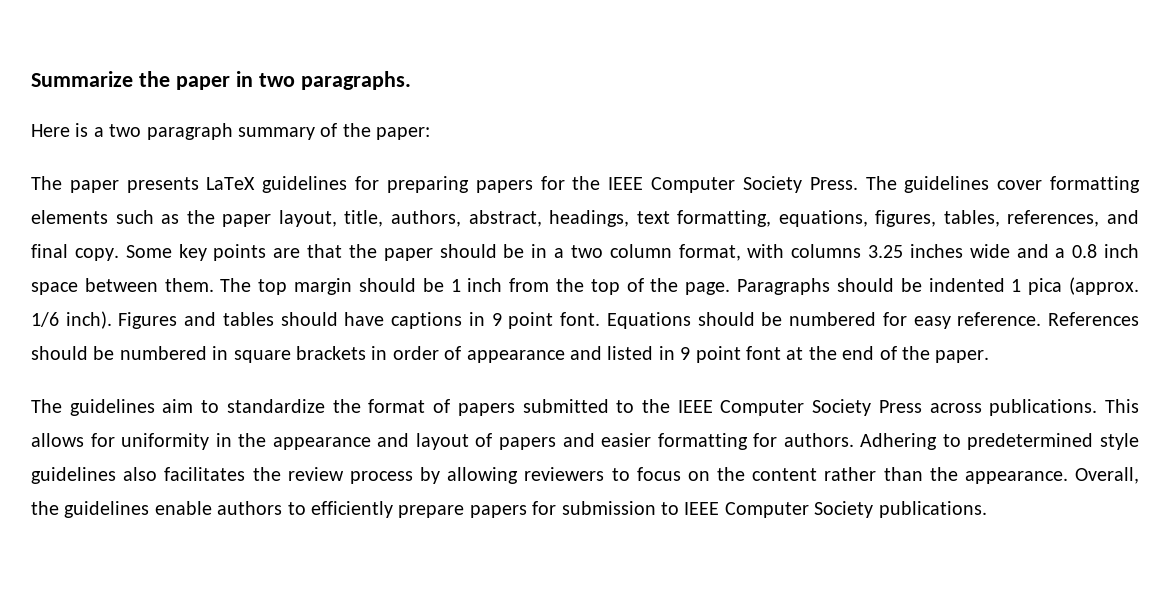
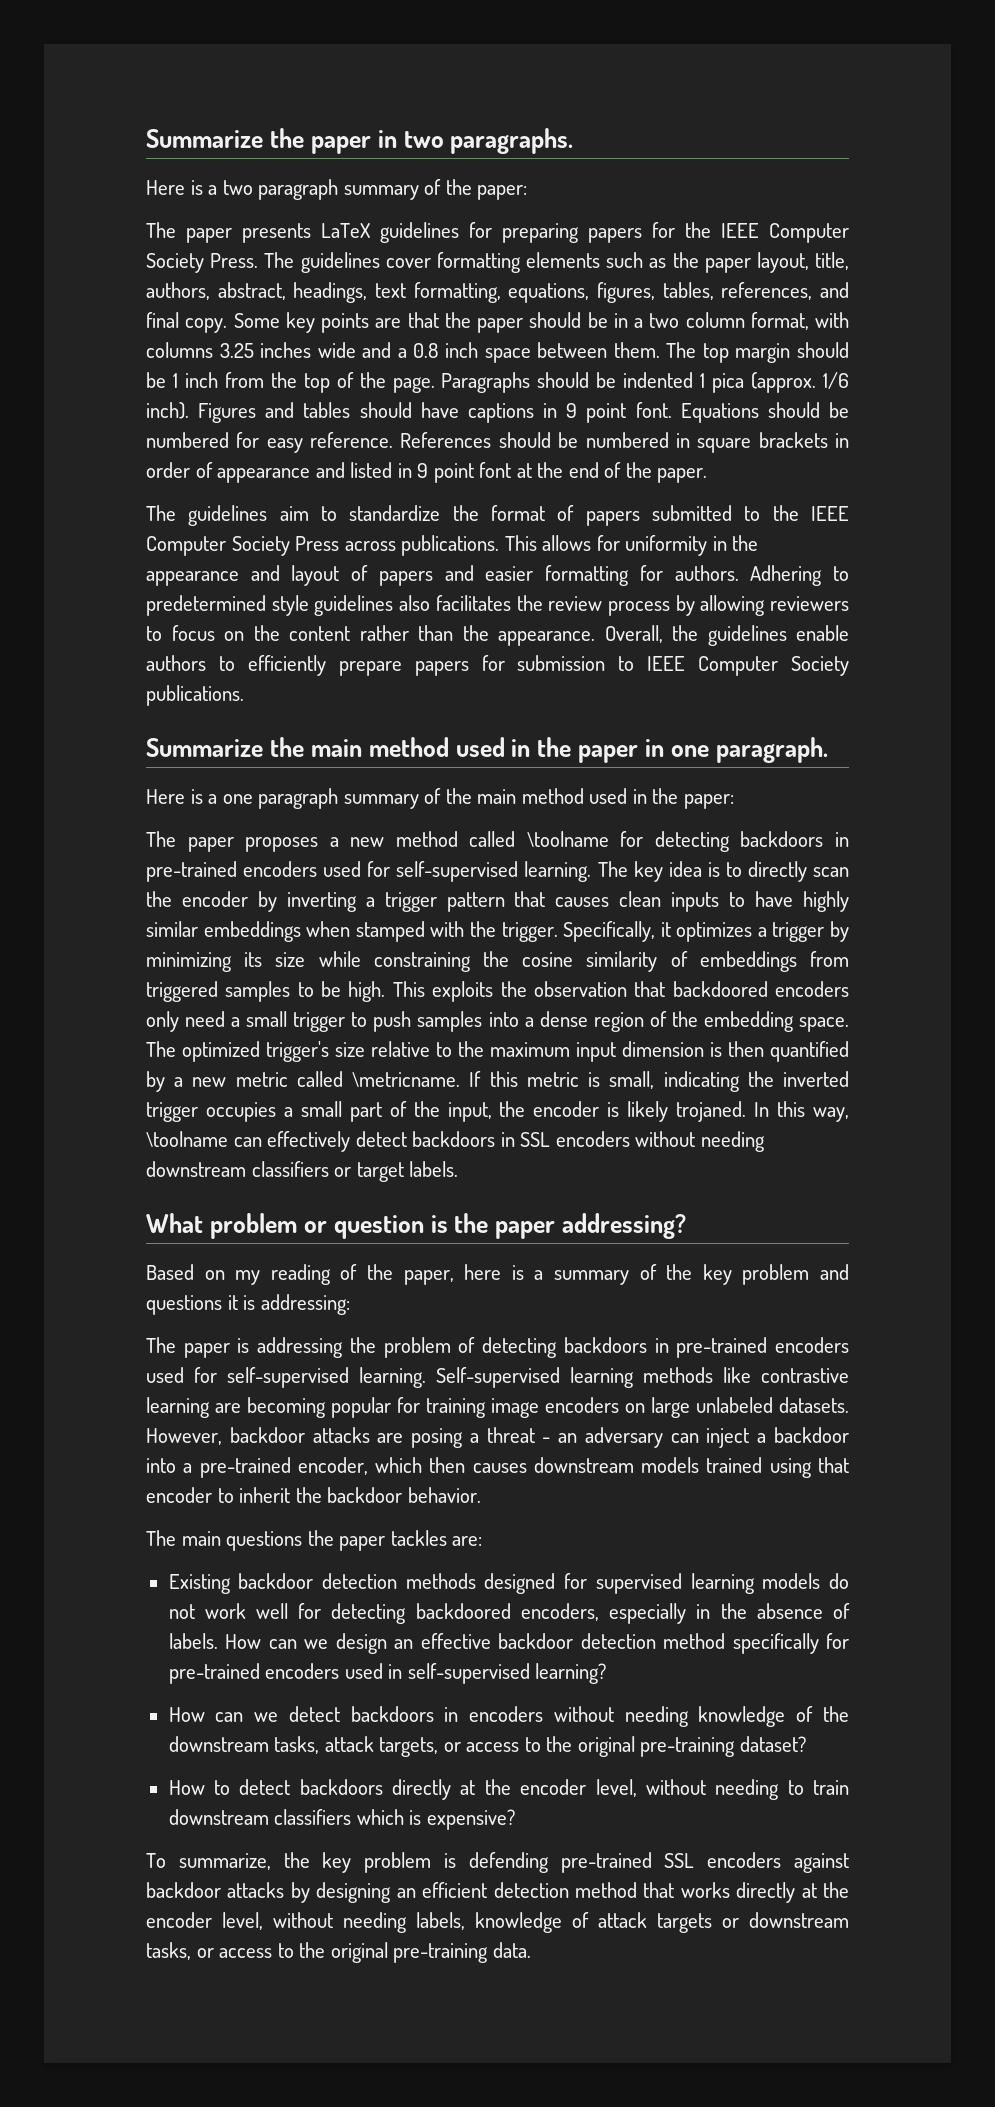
(987, 509) none -> [146,737,828,763] [146,788,734,809] [146,831,849,852] [146,861,849,882] [146,891,849,912] [146,921,849,942] [146,951,849,972] [146,981,850,1002] [146,1011,850,1032] [146,1041,849,1062] [146,1071,850,1092] [146,1101,849,1122] [146,1131,765,1152] [146,1161,459,1182] [146,1213,687,1239] [146,1264,850,1285] [146,1294,350,1315] [146,1337,850,1358] [146,1367,849,1388] [146,1397,849,1418] [146,1427,850,1448] [146,1457,849,1478] [146,1487,481,1503] [146,1530,483,1551] [168,1573,850,1594] [168,1603,851,1624] [168,1633,850,1654] [168,1663,607,1684] [168,1706,849,1727] [168,1736,806,1757] [168,1779,850,1800] [168,1809,515,1830] [146,1852,850,1873] [146,1882,849,1903] [146,1912,849,1933] [146,1942,531,1963] // Summarize the main method used in the paper in one paragraph. // Here is a one paragraph summary of the main method used in the paper: // The paper proposes a new method called \toolname for detecting backdoors in pre-trained encoders used for self-supervised learning. The key idea is to directly scan the encoder by inverting a trigger pattern that causes clean inputs to have highly similar embeddings when stamped with the trigger. Specifically, it optimizes a trigger by minimizing its size while constraining the cosine similarity of embeddings from triggered samples to be high. This exploits the observation that backdoored encoders only need a small trigger to push samples into a dense region of the embedding space. The optimized trigger's size relative to the maximum input dimension is then quantified by a new metric called \metricname. If this metric is small, indicating the inverted trigger occupies a small part of the input, the encoder is likely trojaned. In this way, \toolname can effectively detect backdoors in SSL encoders without needing downstream classifiers or target labels. // What problem or question is the paper addressing? // Based on my reading of the paper, here is a summary of the key problem and questions it is addressing: // The paper is addressing the problem of detecting backdoors in pre-trained encoders used for self-supervised learning. Self-supervised learning methods like contrastive learning are becoming popular for training image encoders on large unlabeled datasets. However, backdoor attacks are posing a threat - an adversary can inject a backdoor into a pre-trained encoder, which then causes downstream models trained using that encoder to inherit the backdoor behavior. // The main questions the paper tackles are: // Existing backdoor detection methods designed for supervised learning models do not work well for detecting backdoored encoders, especially in the absence of labels. How can we design an effective backdoor detection method specifically for pre-trained encoders used in self-supervised learning? // How can we detect backdoors in encoders without needing knowledge of the downstream tasks, attack targets, or access to the original pre-training dataset? // How to detect backdoors directly at the encoder level, without needing to train downstream classifiers which is expensive? // To summarize, the key problem is defending pre-trained SSL encoders against backdoor attacks by designing an efficient detection method that works directly at the encoder level, without needing labels, knowledge of attack targets or downstream tasks, or access to the original pre-training data.

